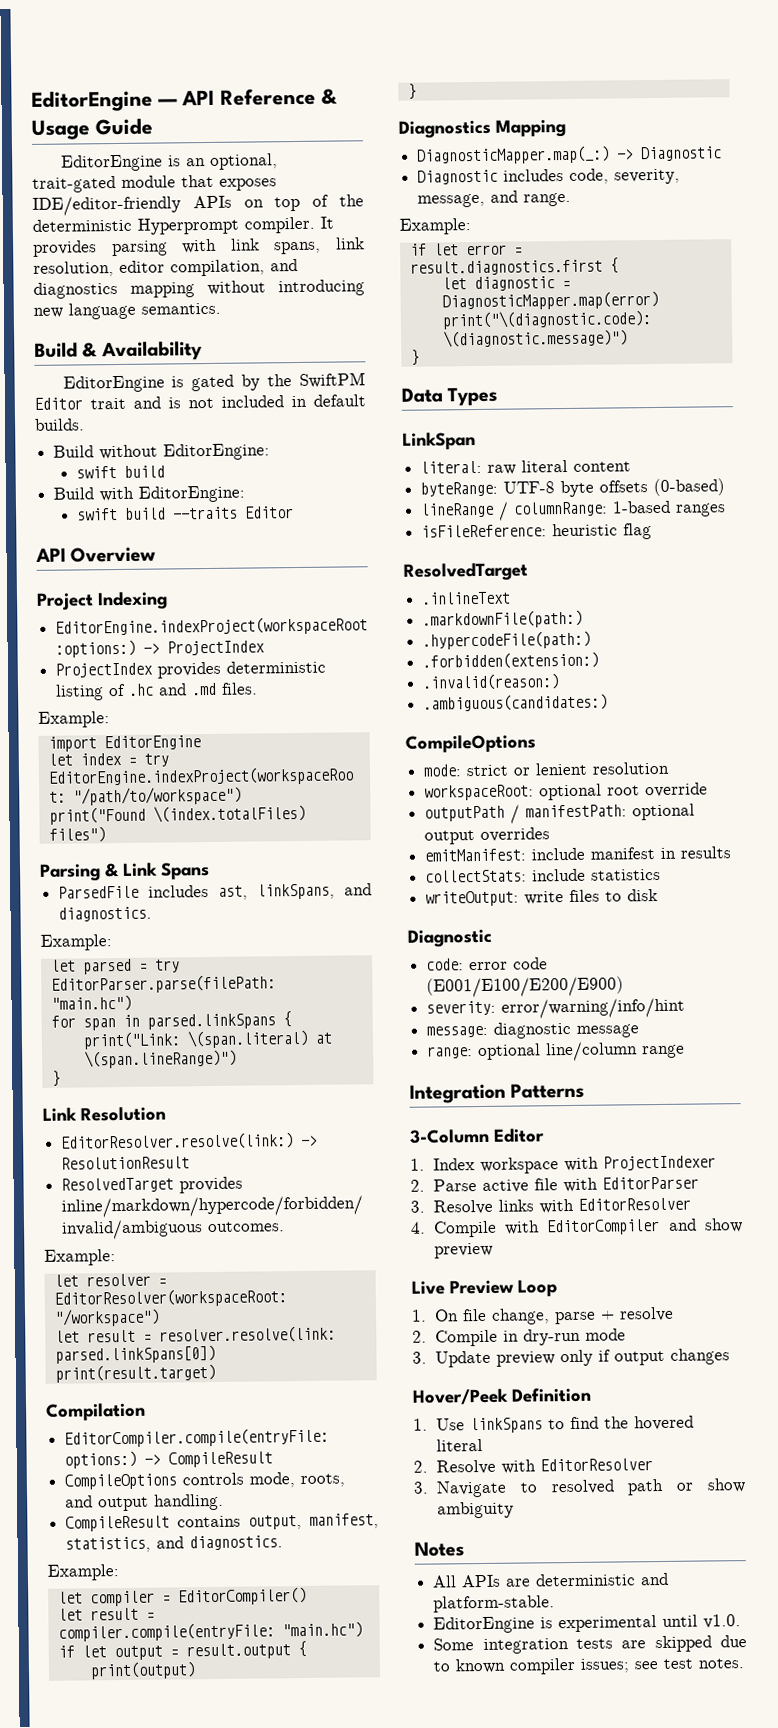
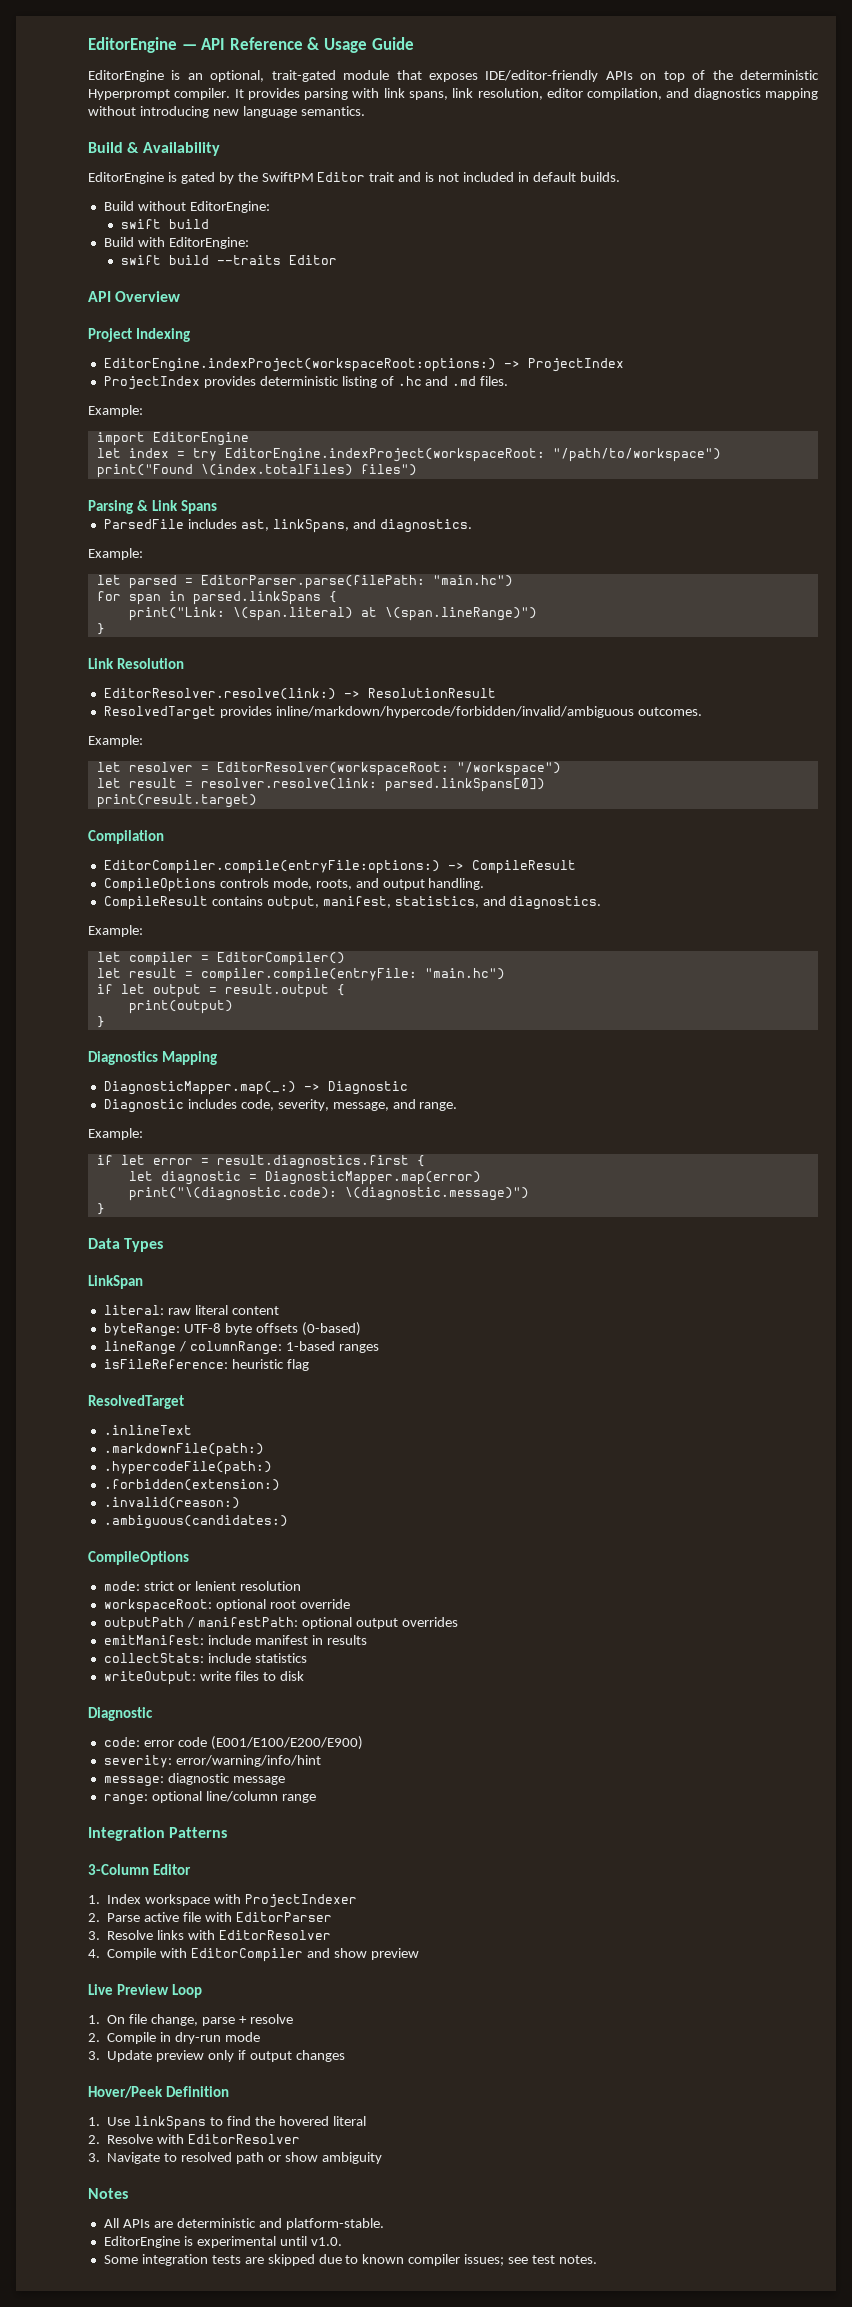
[154,959,180,973] try -> (193, 581) none

